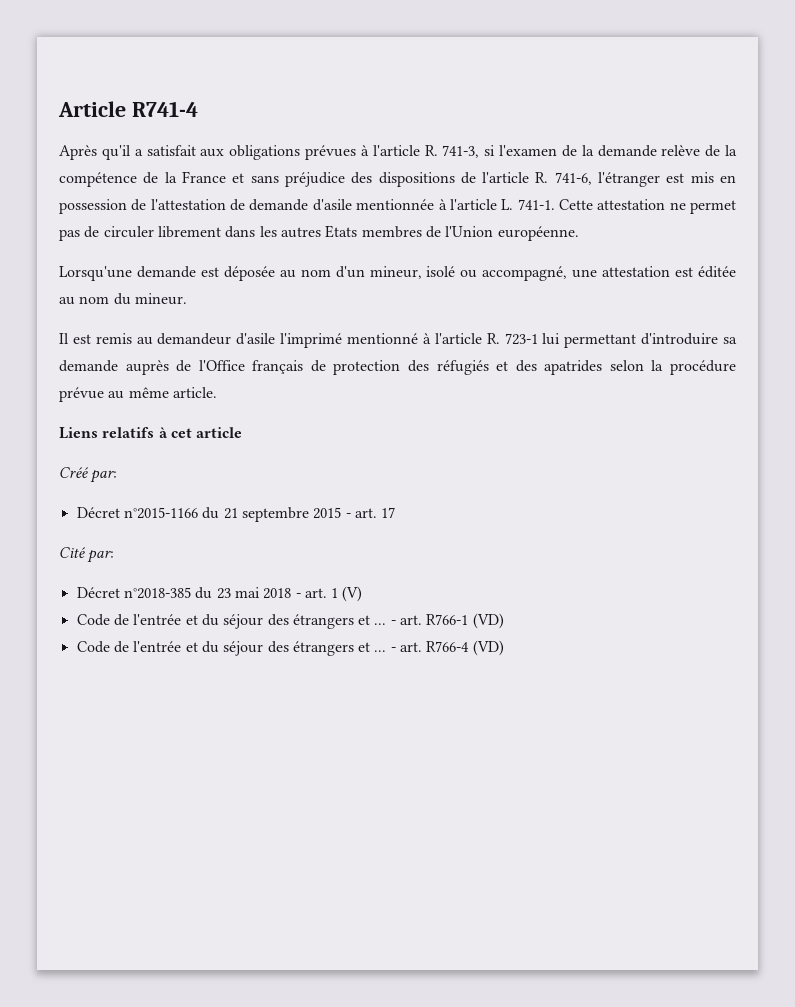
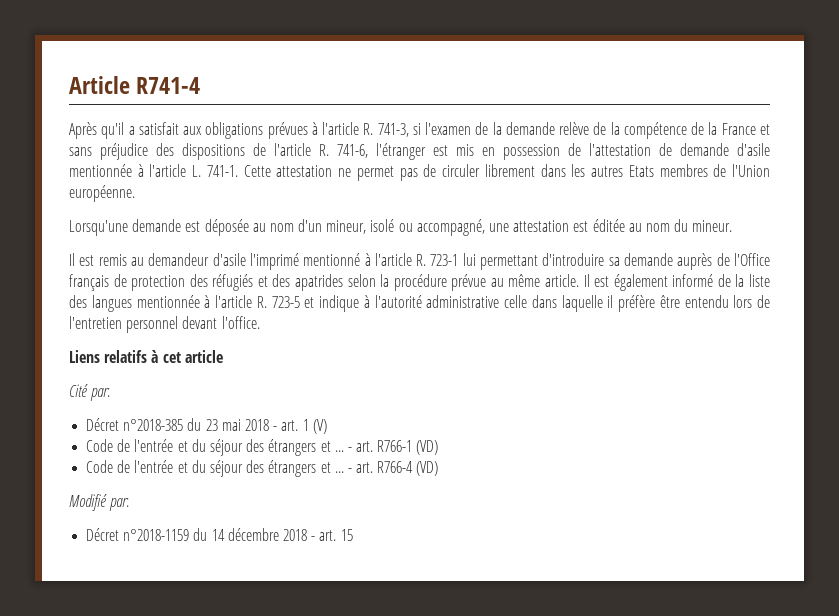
(217, 392) none -> [583,274,770,291] [69,295,770,312] [69,316,260,333] Il est également informé de la liste des langues mentionnée à l'article R. 723-5 et indique à l'autorité administrative celle dans laquelle il préfère être entendu lors de l'entretien personnel devant l'office.
[59,467,118,483] [76,507,396,522] // Créé par: // Décret n°2015-1166 du 21 septembre 2015 - art. 17 -> (223, 356) none
(504, 648) none -> [69,494,130,511] [86,528,353,541] // Modifié par: // Décret n°2018-1159 du 14 décembre 2018 - art. 15

